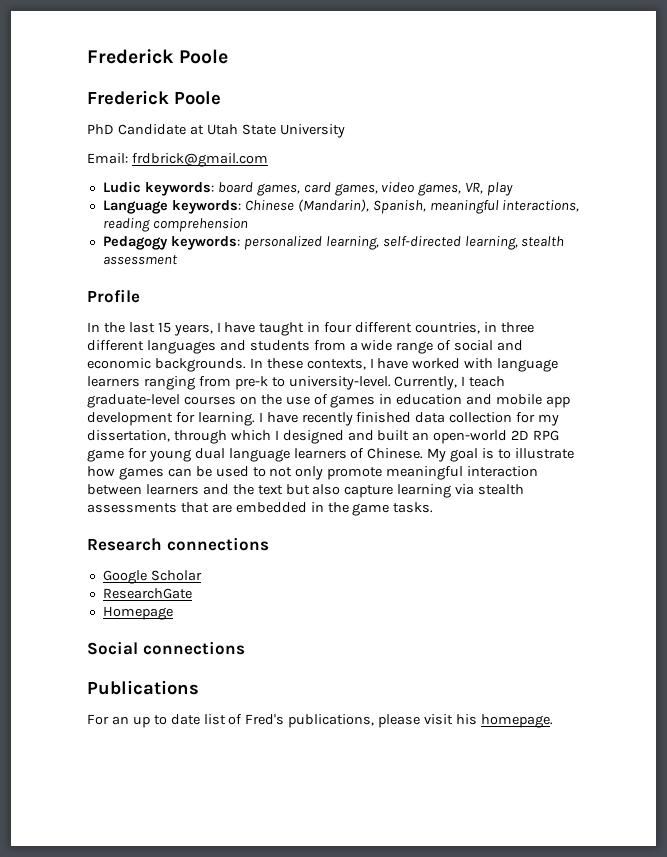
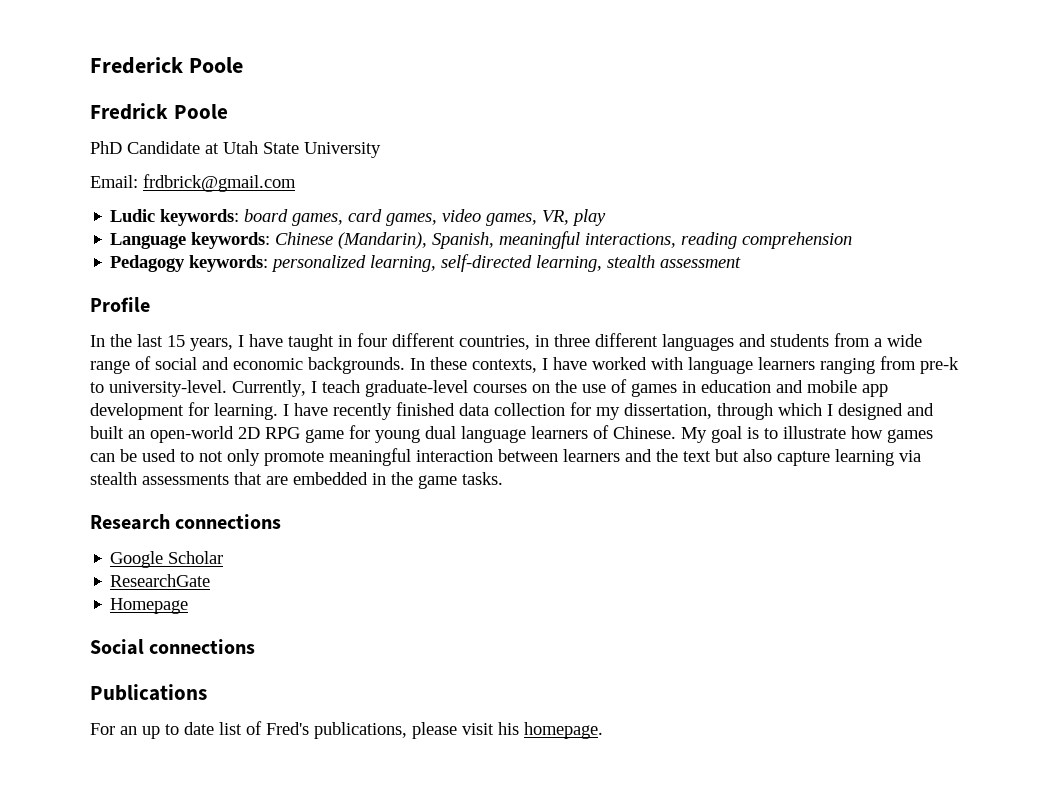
[87,49,229,64] [87,90,169,105] Frederick Poole // Frederick -> [90,57,243,74] [90,103,168,120] Frederick Poole // Fredrick

